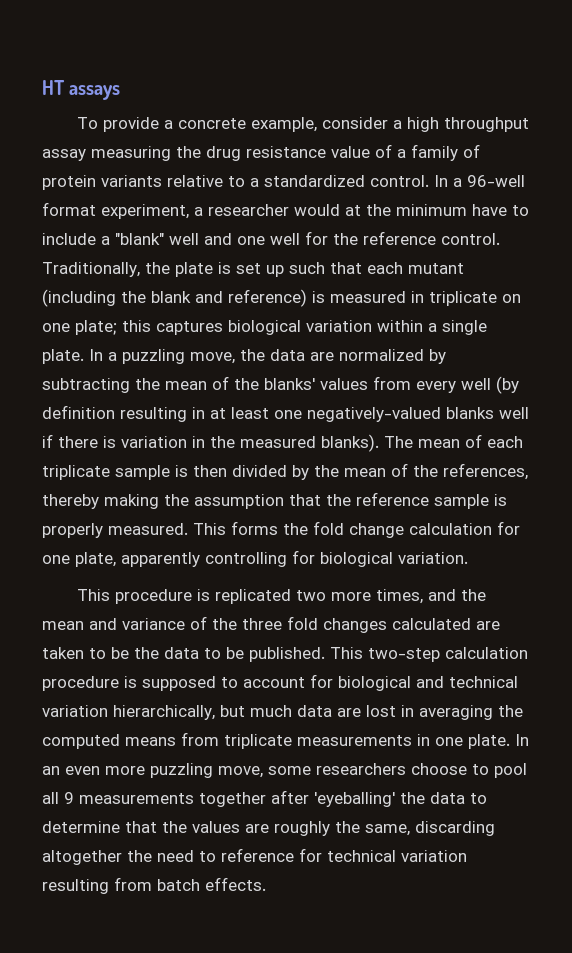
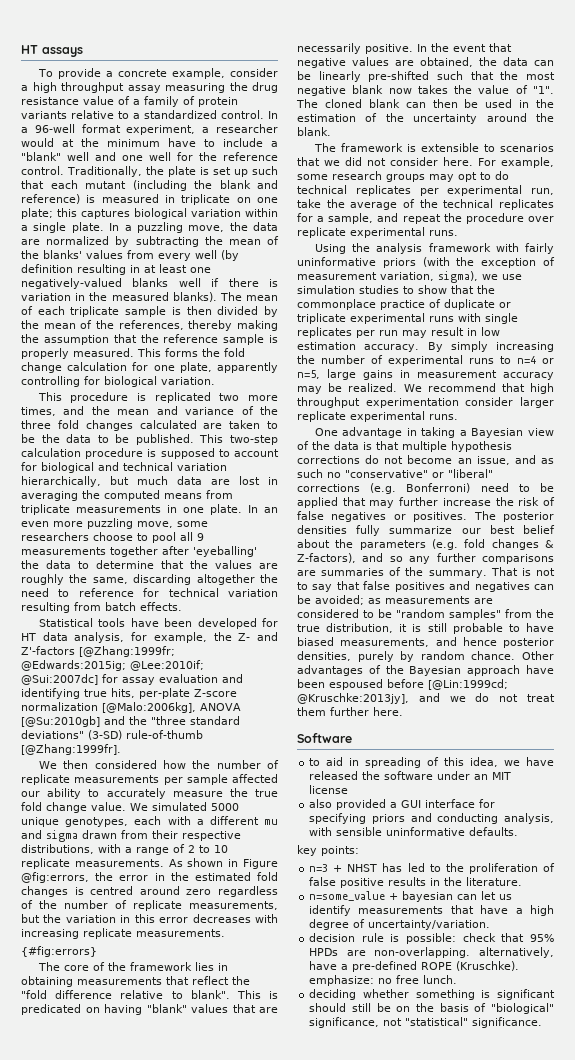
(266, 884) none -> [38,618,278,629] [21,632,278,643] [21,646,175,657] [21,660,204,671] [21,674,243,685] [21,688,237,699] [21,702,241,713] [21,716,240,727] [21,730,203,740] [21,744,121,755] [38,760,279,769] [21,774,278,785] [21,788,278,799] [21,802,239,813] [21,816,278,827] [21,830,241,842] [21,844,228,855] [21,858,279,869] [21,872,278,883] [21,886,278,897] [21,900,278,911] [21,914,278,923] [21,928,225,939] [21,946,97,957] [37,962,228,971] [21,976,250,987] [21,990,278,999] [21,1004,278,1015] [297,43,512,54] [297,57,554,68] [297,71,555,82] [297,85,554,96] [296,99,554,108] [297,113,554,124] [297,127,331,136] [313,143,554,152] [297,157,554,168] [297,171,509,182] [297,185,554,196] [297,199,554,210] [297,213,554,224] [297,227,458,238] [314,243,554,254] [297,257,555,268] [297,271,522,283] [297,285,495,294] [297,299,511,310] [297,313,518,324] [297,327,500,338] [297,341,554,352] [297,355,554,366] [297,369,554,380] [297,383,554,394] [297,397,554,408] [297,411,458,422] [314,427,554,438] [297,441,512,452] [297,455,554,465] [297,469,493,478] [297,483,554,494] [297,497,555,508] [297,511,554,522] [297,525,555,536] [297,539,554,550] [297,553,554,564] [297,567,555,578] [297,581,554,592] [297,595,493,605] [297,609,554,620] [297,623,554,634] [297,637,554,648] [297,651,554,662] [297,665,554,676] [297,679,508,690] [297,693,555,704] [297,707,403,716] [297,733,352,743] [309,757,554,768] [309,771,512,780] [309,785,349,794] [309,799,496,810] [309,813,554,824] [309,827,519,836] [297,845,359,856] [309,863,555,874] [309,877,523,888] [309,891,513,902] [309,905,554,916] [309,919,491,930] [309,933,554,944] [309,947,554,958] [309,961,520,972] [309,975,458,986] [309,989,555,1000] [309,1003,554,1014] [309,1017,543,1028] // Statistical tools have been developed for HT data analysis, for example, the Z- and Z'-factors [@Zhang:1999fr; @Edwards:2015ig; @Lee:2010if; @Sui:2007dc] for assay evaluation and identifying true hits, per-plate Z-score normalization [@Malo:2006kg], ANOVA [@Su:2010gb] and the "three standard deviations" (3-SD) rule-of-thumb [@Zhang:1999fr]. // We then considered how the number of replicate measurements per sample affected our ability to accurately measure the true fold change value. We simulated 5000 unique genotypes, each with a different mu and sigma drawn from their respective distributions, with a range of 2 to 10 replicate measurements. As shown in Figure @fig:errors, the error in the estimated fold changes is centred around zero regardless of the number of replicate measurements, but the variation in this error decreases with increasing replicate measurements. // {#fig:errors} // The core of the framework lies in obtaining measurements that reflect the "fold difference relative to blank". This is predicated on having "blank" values that are necessarily positive. In the event that negative values are obtained, the data can be linearly pre-shifted such that the most negative blank now takes the value of "1". The cloned blank can then be used in the estimation of the uncertainty around the blank. // The framework is extensible to scenarios that we did not consider here. For example, some research groups may opt to do technical replicates per experimental run, take the average of the technical replicates for a sample, and repeat the procedure over replicate experimental runs. // Using the analysis framework with fairly uninformative priors (with the exception of measurement variation, sigma), we use simulation studies to show that the commonplace practice of duplicate or triplicate experimental runs with single replicates per run may result in low estimation accuracy. By simply increasing the number of experimental runs to n=4 or n=5, large gains in measurement accuracy may be realized. We recommend that high throughput experimentation consider larger replicate experimental runs. // One advantage in taking a Bayesian view of the data is that multiple hypothesis corrections do not become an issue, and as such no "conservative" or "liberal" corrections (e.g. Bonferroni) need to be applied that may further increase the risk of false negatives or positives. The posterior densities fully summarize our best belief about the parameters (e.g. fold changes & Z-factors), and so any further comparisons are summaries of the summary. That is not to say that false positives and negatives can be avoided; as measurements are considered to be "random samples" from the true distribution, it is still probable to have biased measurements, and hence posterior densities, purely by random chance. Other advantages of the Bayesian approach have been espoused before [@Lin:1999cd; @Kruschke:2013jy], and we do not treat them further here. // Software // to aid in spreading of this idea, we have released the software under an MIT license // also provided a GUI interface for specifying priors and conducting analysis, with sensible uninformative defaults. // key points: // n=3 + NHST has led to the proliferation of false positive results in the literature. // n=some_value + bayesian can let us identify measurements that have a high degree of uncertainty/variation. // decision rule is possible: check that 95% HPDs are non-overlapping. alternatively, have a pre-defined ROPE (Kruschke). emphasize: no free lunch. // deciding whether something is significant should still be on the basis of "biological" significance, not "statistical" significance.

